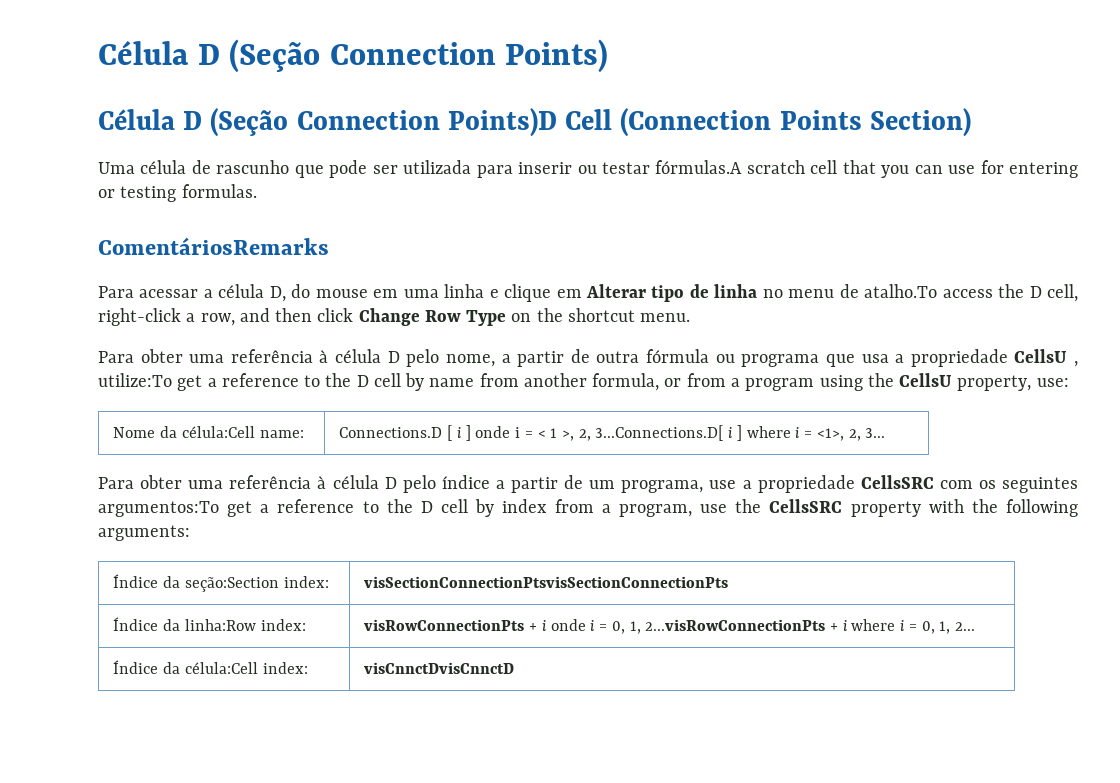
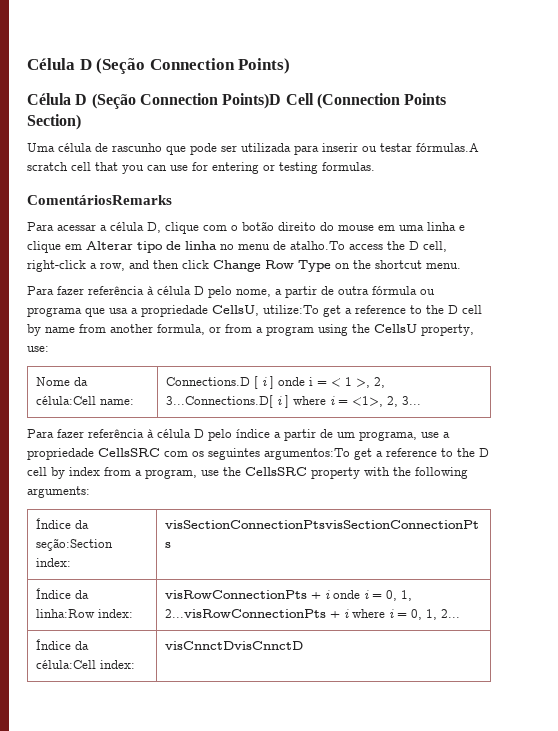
(286, 294) none -> [165,221,316,234] clique com o botão direito
[140,349,225,363] obter uma -> [57,286,84,295] fazer
[1014,349,1078,367] CellsU , -> [212,305,259,316] CellsU,
[140,475,224,489] obter uma -> [57,429,84,438] fazer

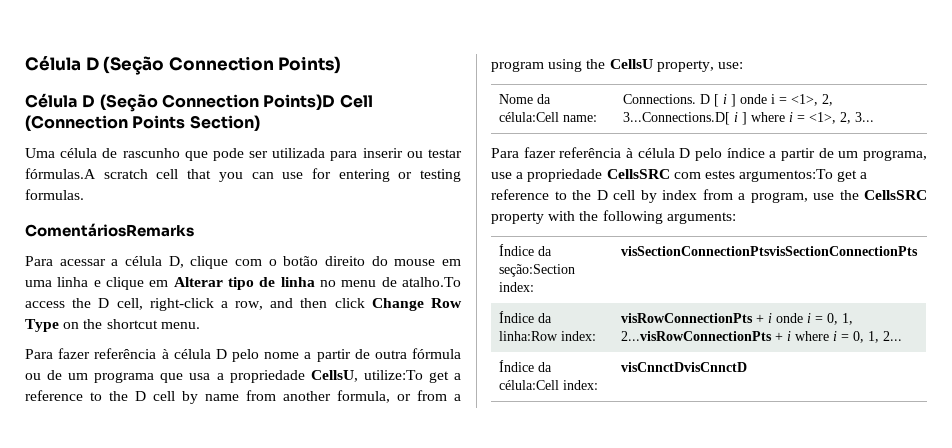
[236,289,271,297] nome, -> [264,352,300,359] nome
(435, 292) none -> [47,370,89,380] de um
[166,377,251,386] Connections.D -> [623,94,711,104] Connections. D
[331,377,371,388] < 1 >, -> [791,94,819,106] <1>,
[192,448,260,460] os seguintes -> [704,170,735,179] estes

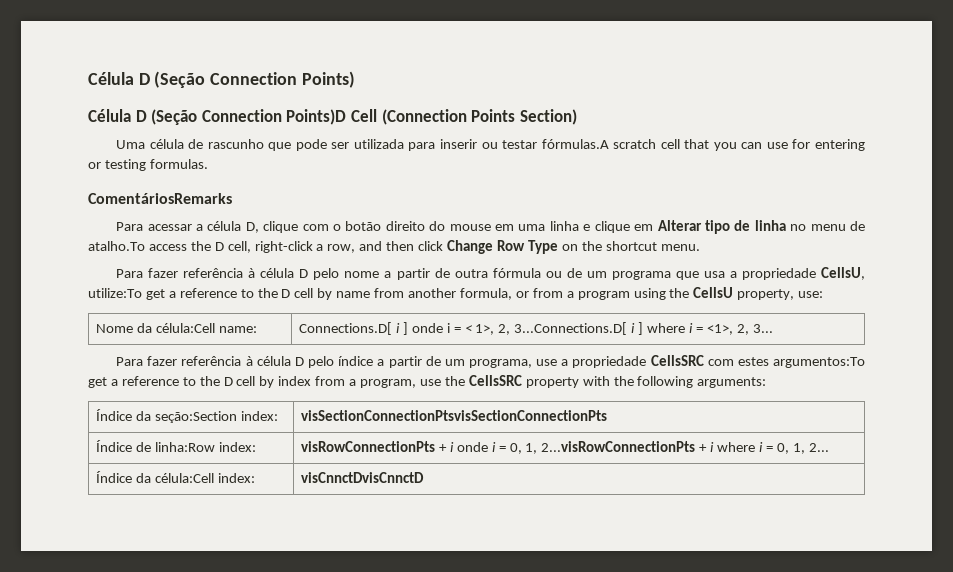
[623,94,720,107] Connections. D [ -> [299,322,393,335] Connections.D[
[791,94,819,106] <1>, -> [464,324,495,335] < 1>,
[538,313,553,323] da -> [135,442,151,452] de

